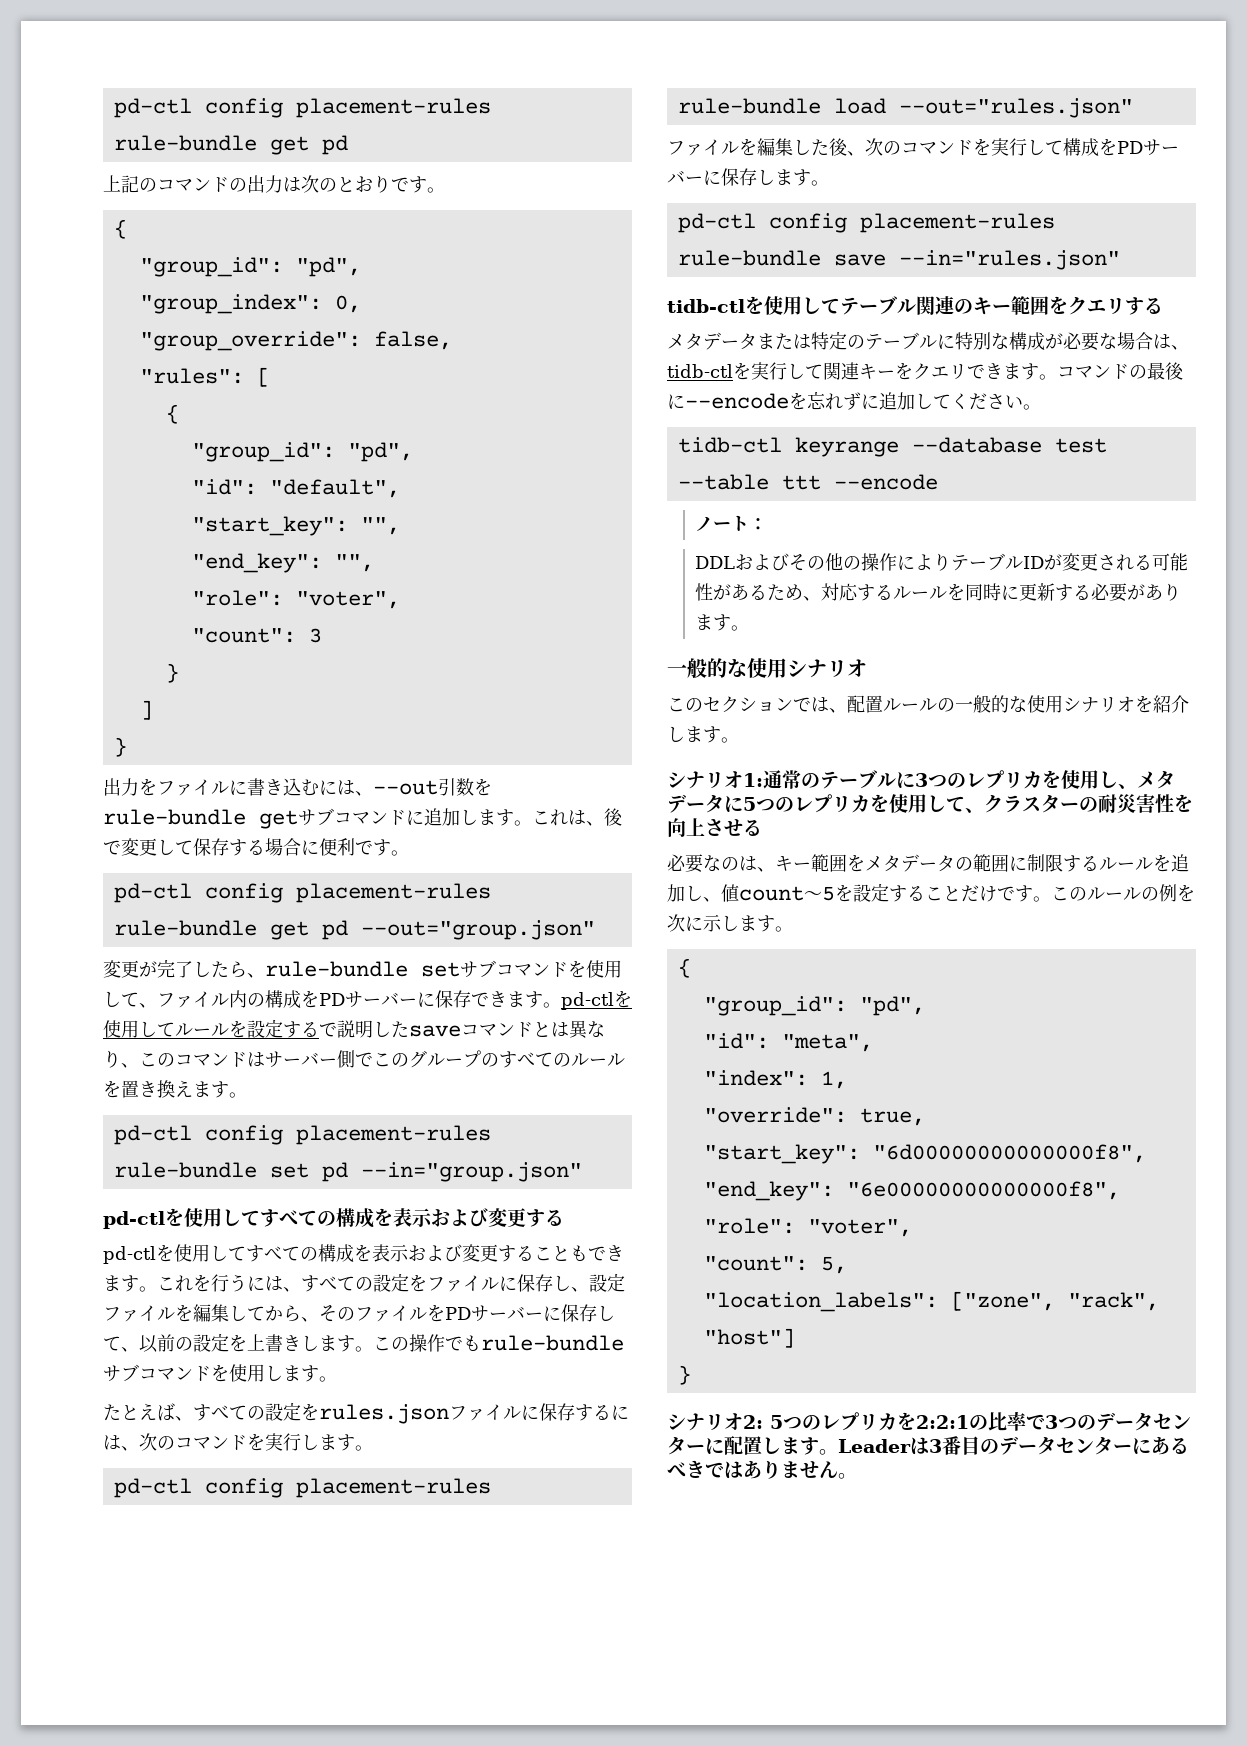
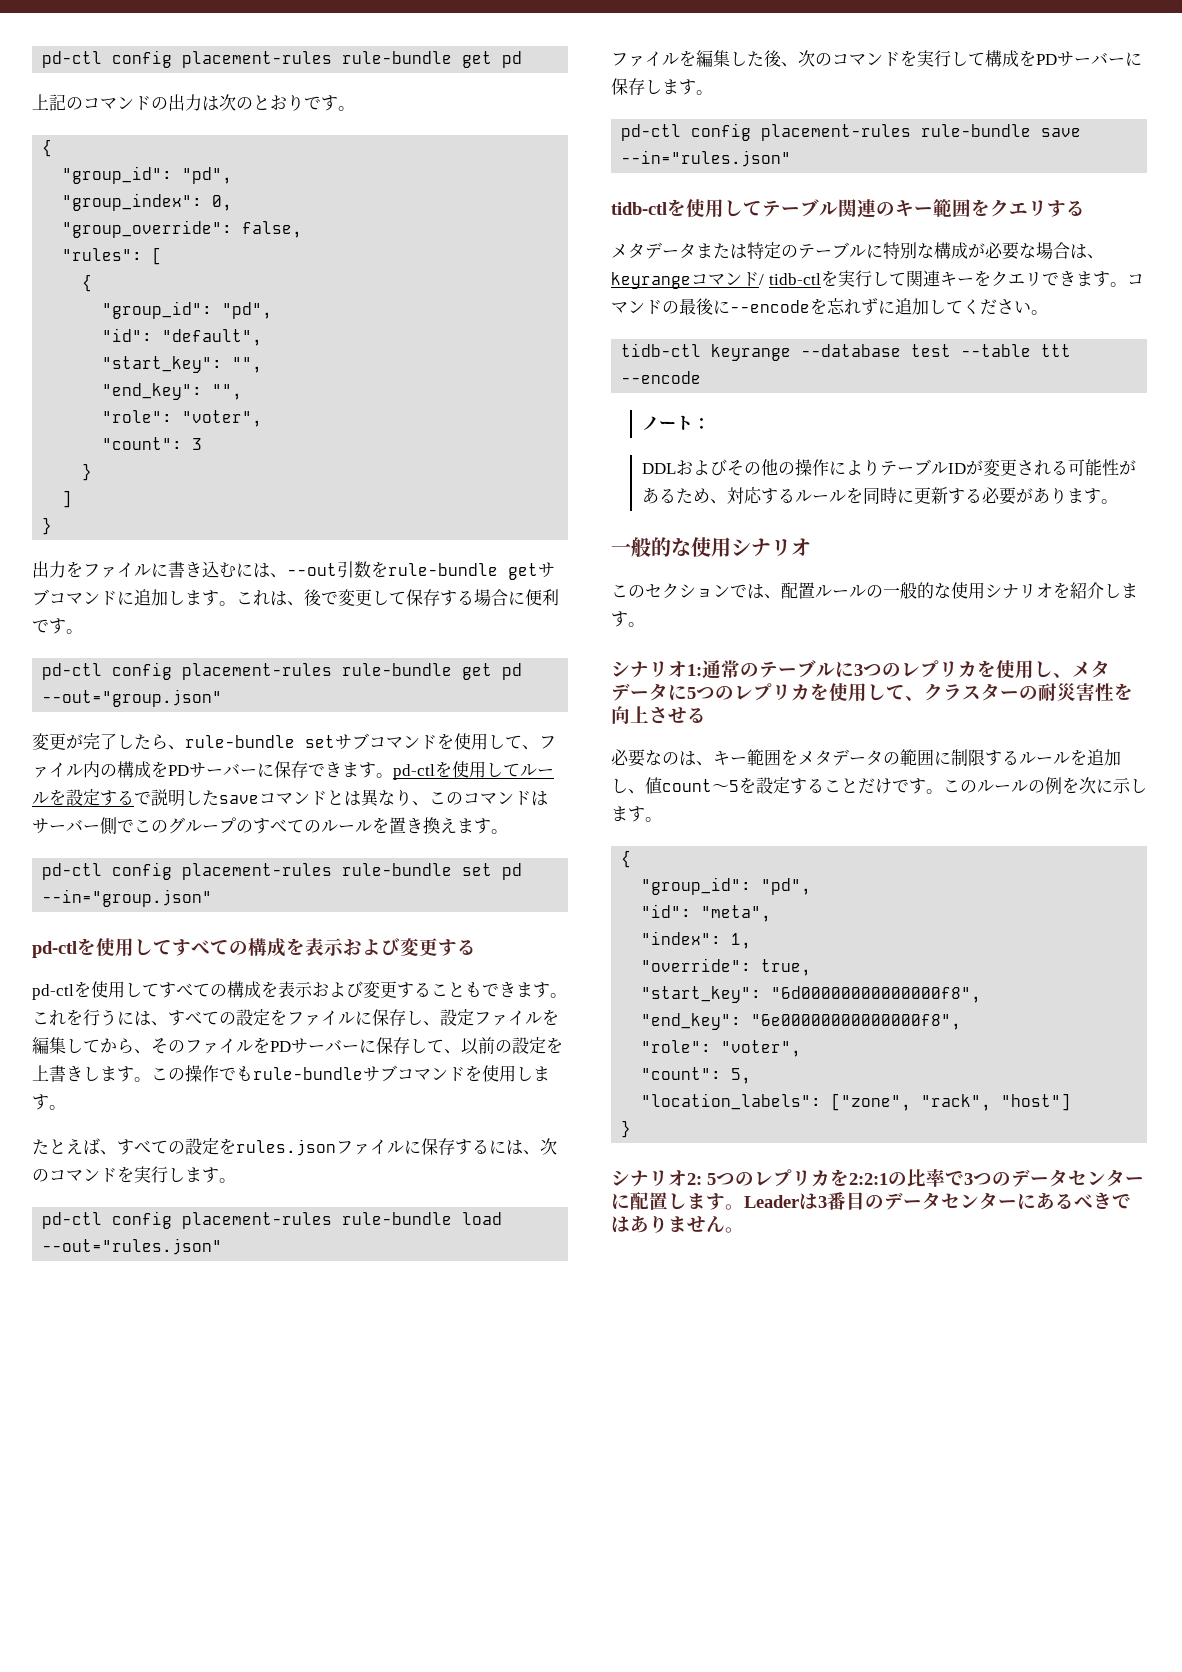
(1189, 347) none -> [611,272,764,289] keyrangeコマンド/

